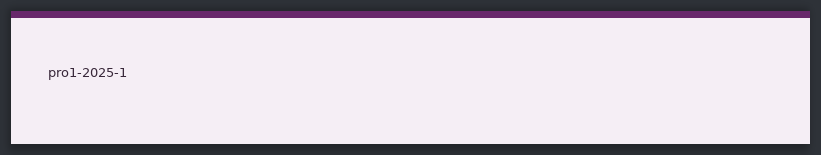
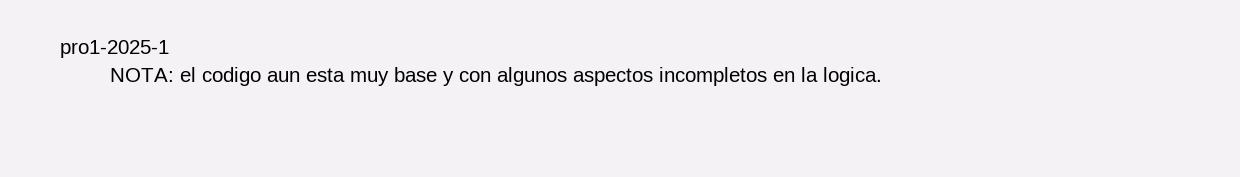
(127, 74) none -> [109,67,882,86] // NOTA: el codigo aun esta muy base y con algunos aspectos incompletos en la logica.

